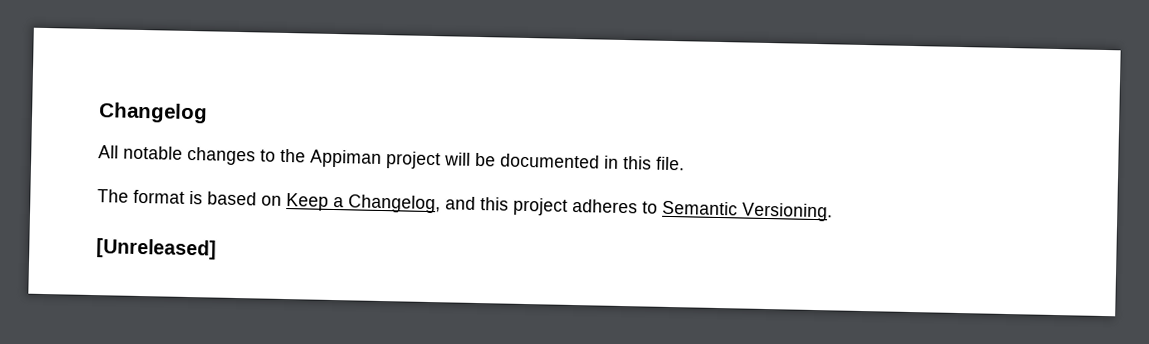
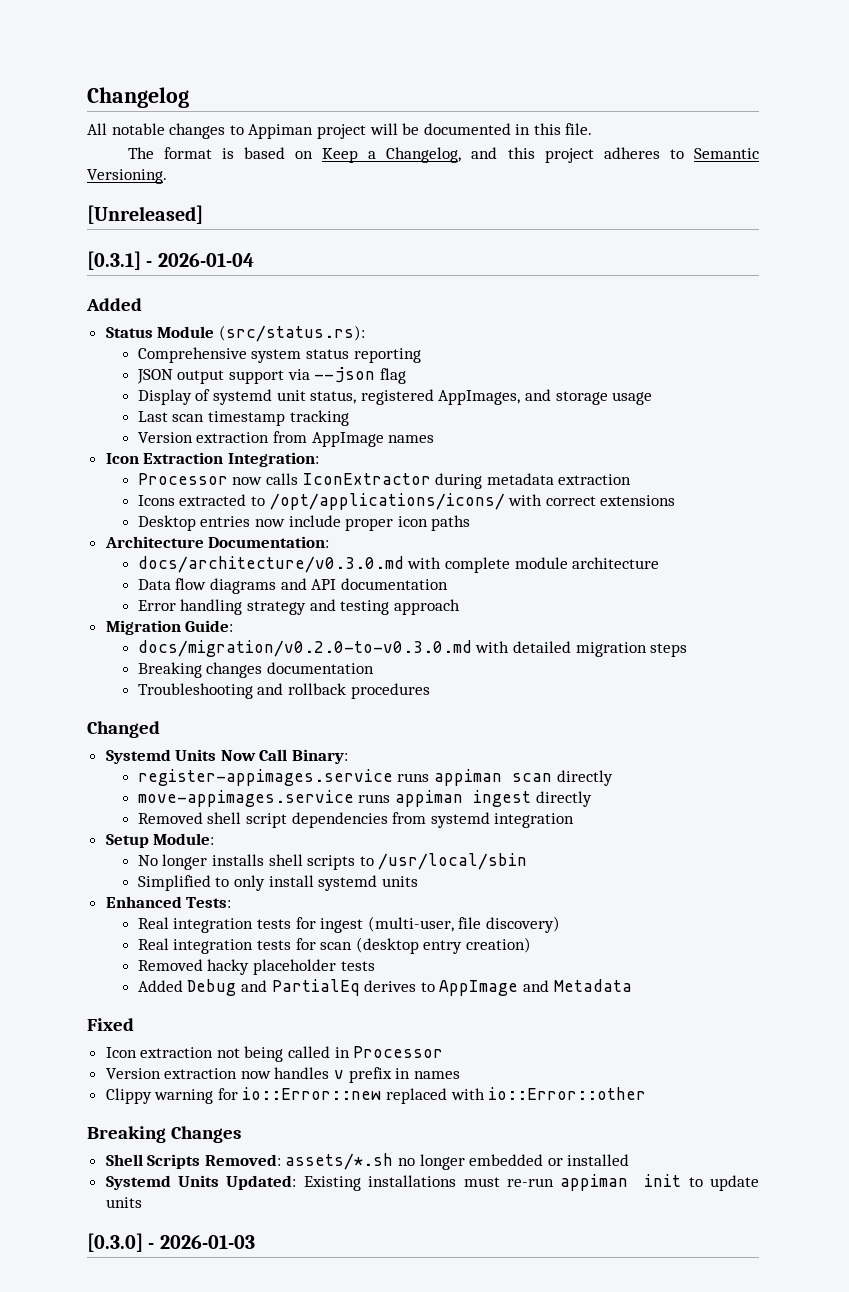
[280,148,306,163] the -> (244, 130) none
(217, 249) none -> [87,251,254,270] [86,298,142,311] [105,325,365,342] [137,347,421,363] [136,367,406,384] [137,389,653,405] [137,410,349,426] [137,431,435,447] [105,452,319,467] [137,473,632,489] [137,493,676,510] [137,515,471,531] [104,536,330,548] [137,556,660,573] [137,578,448,594] [137,599,460,615] [105,620,234,635] [137,640,688,657] [137,662,375,678] [137,683,430,699] [87,721,160,738] [105,749,349,764] [137,769,613,786] [137,790,592,807] [137,812,575,828] [105,833,215,848] [137,853,528,870] [137,875,418,891] [105,896,232,908] [137,916,560,933] [137,937,531,954] [137,959,375,975] [137,979,632,996] [87,1018,134,1031] [105,1046,444,1062] [105,1067,460,1083] [105,1087,647,1104] [87,1126,241,1143] [105,1153,630,1170] [105,1174,759,1191] [105,1197,142,1208] [87,1233,255,1252] // [0.3.1] - 2026-01-04 // Added // Status Module (src/status.rs): // Comprehensive system status reporting // JSON output support via --json flag // Display of systemd unit status, registered AppImages, and storage usage // Last scan timestamp tracking // Version extraction from AppImage names // Icon Extraction Integration: // Processor now calls IconExtractor during metadata extraction // Icons extracted to /opt/applications/icons/ with correct extensions // Desktop entries now include proper icon paths // Architecture Documentation: // docs/architecture/v0.3.0.md with complete module architecture // Data flow diagrams and API documentation // Error handling strategy and testing approach // Migration Guide: // docs/migration/v0.2.0-to-v0.3.0.md with detailed migration steps // Breaking changes documentation // Troubleshooting and rollback procedures // Changed // Systemd Units Now Call Binary: // register-appimages.service runs appiman scan directly // move-appimages.service runs appiman ingest directly // Removed shell script dependencies from systemd integration // Setup Module: // No longer installs shell scripts to /usr/local/sbin // Simplified to only install systemd units // Enhanced Tests: // Real integration tests for ingest (multi-user, file discovery) // Real integration tests for scan (desktop entry creation) // Removed hacky placeholder tests // Added Debug and PartialEq derives to AppImage and Metadata // Fixed // Icon extraction not being called in Processor // Version extraction now handles v prefix in names // Clippy warning for io::Error::new replaced with io::Error::other // Breaking Changes // Shell Scripts Removed: assets/*.sh no longer embedded or installed // Systemd Units Updated: Existing installations must re-run appiman init to update units // [0.3.0] - 2026-01-03

